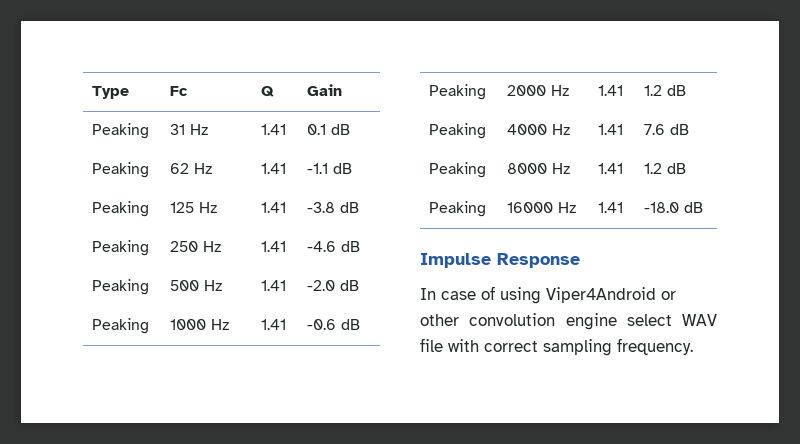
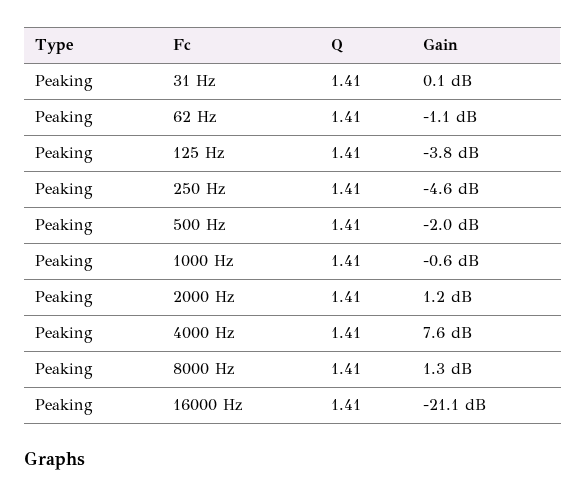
[644,163,663,174] 1.2 -> [423,363,446,374] 1.3
[644,202,703,213] [420,253,580,268] [420,286,676,304] [420,313,717,330] [420,338,693,356] -18.0 dB // Impulse Response // In case of using Viper4Android or other convolution engine select WAV file with correct sampling frequency. -> [423,399,487,410] [24,451,85,470] -21.1 dB // Graphs

